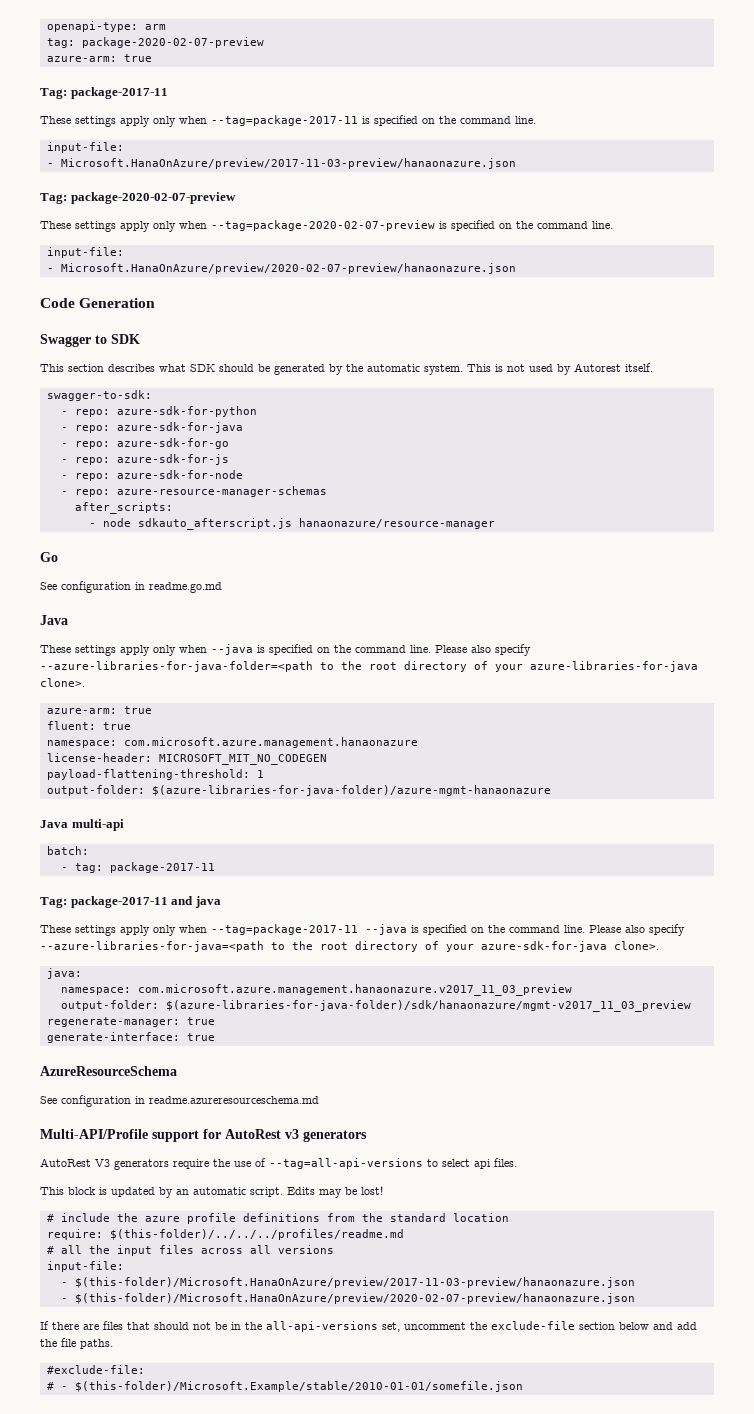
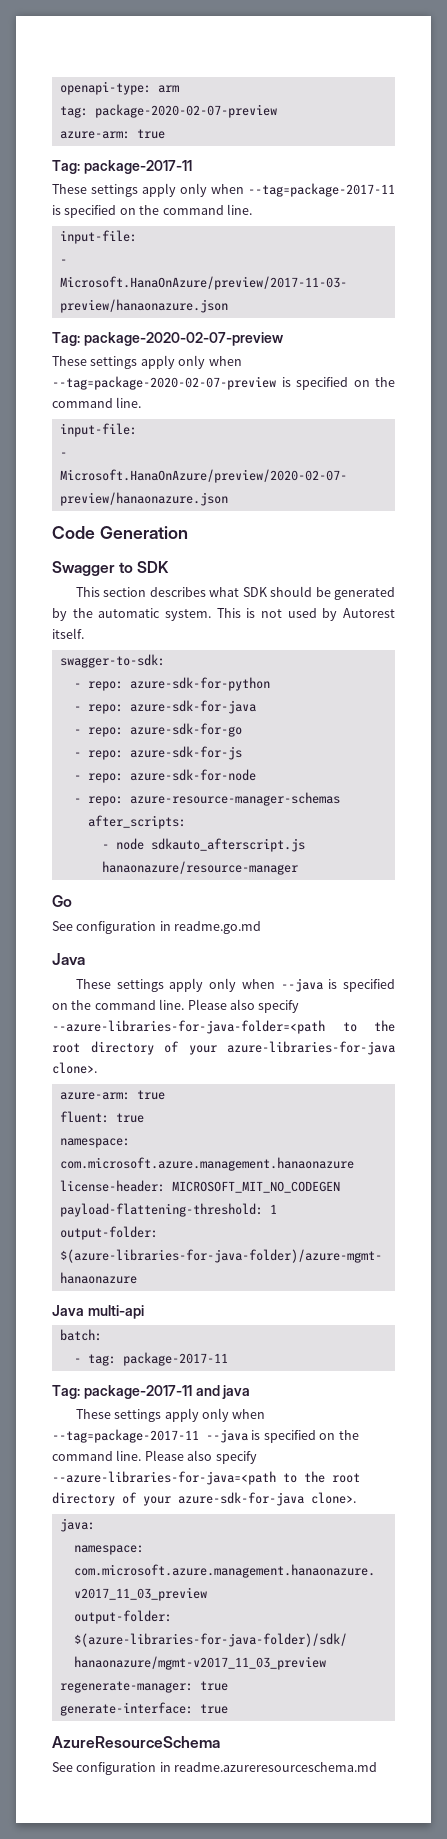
[40,1129,367,1142] [40,1158,517,1170] [40,1186,383,1198] [46,1213,509,1224] [46,1229,404,1240] [46,1245,334,1256] [46,1261,124,1272] [60,1277,635,1288] [60,1293,635,1304] [40,1321,697,1332] [40,1338,113,1349] [46,1365,145,1374] [46,1381,523,1392] // Multi-API/Profile support for AutoRest v3 generators // AutoRest V3 generators require the use of --tag=all-api-versions to select api files. // This block is updated by an automatic script. Edits may be lost! // # include the azure profile definitions from the standard location // require: $(this-folder)/../../../profiles/readme.md // # all the input files across all versions // input-file: // - $(this-folder)/Microsoft.HanaOnAzure/preview/2017-11-03-preview/hanaonazure.json // - $(this-folder)/Microsoft.HanaOnAzure/preview/2020-02-07-preview/hanaonazure.json // If there are files that should not be in the all-api-versions set, uncomment the exclude-file section below and add the file paths. // #exclude-file: // # - $(this-folder)/Microsoft.Example/stable/2010-01-01/somefile.json -> (378, 1767) none

